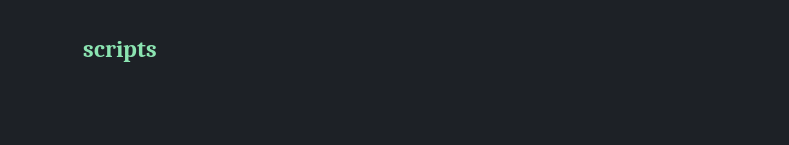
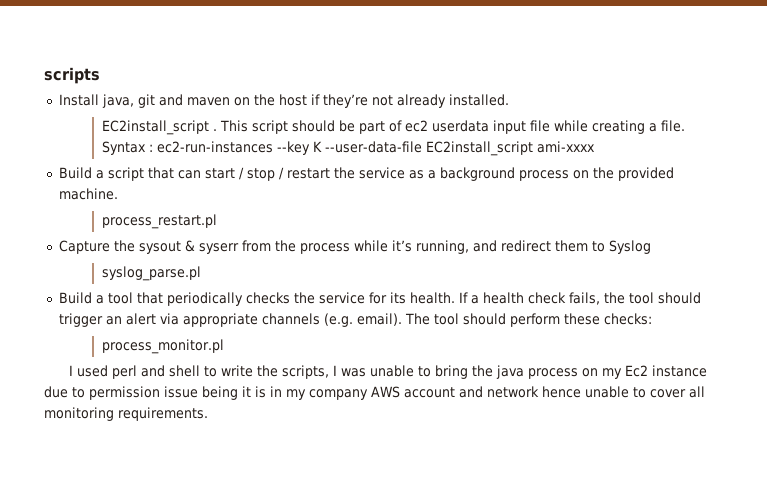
(157, 51) none -> [58,94,509,108] [101,120,685,135] [101,141,595,156] [58,167,674,181] [58,188,118,200] [101,214,217,229] [58,240,651,254] [101,266,201,281] [58,292,701,306] [58,313,652,327] [101,339,224,354] [69,365,708,379] [44,386,705,400] [44,407,208,421] // Install java, git and maven on the host if they’re not already installed. // EC2install_script . This script should be part of ec2 userdata input file while creating a file. Syntax : ec2-run-instances --key K --user-data-file EC2install_script ami-xxxx // Build a script that can start / stop / restart the service as a background process on the provided machine. // process_restart.pl // Capture the sysout & syserr from the process while it’s running, and redirect them to Syslog // syslog_parse.pl // Build a tool that periodically checks the service for its health. If a health check fails, the tool should trigger an alert via appropriate channels (e.g. email). The tool should perform these checks: // process_monitor.pl // I used perl and shell to write the scripts, I was unable to bring the java process on my Ec2 instance due to permission issue being it is in my company AWS account and network hence unable to cover all monitoring requirements.

